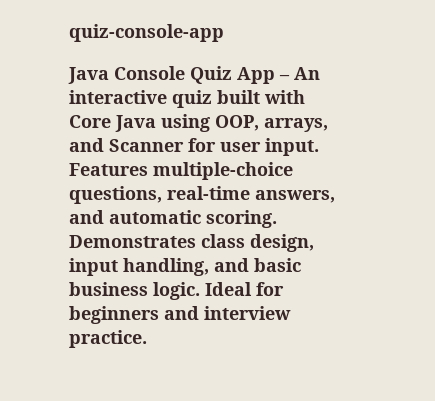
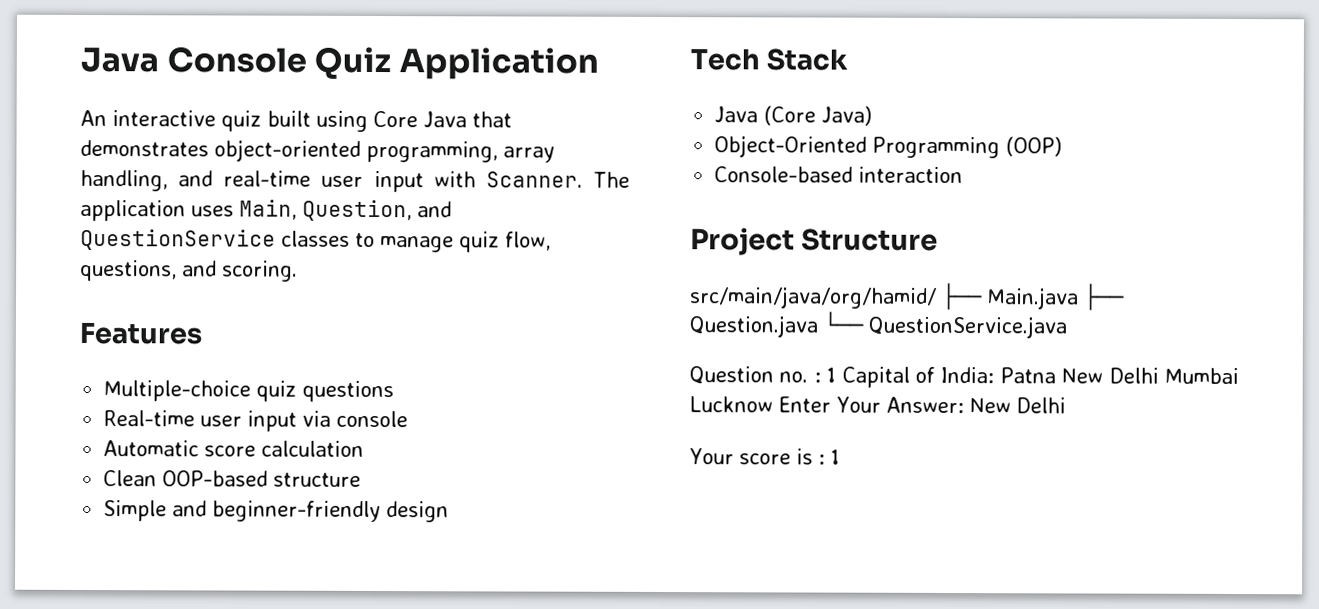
[69,24,224,42] quiz-console-app // -> (80, 59) none
[237,67,290,84] App – -> [398,47,599,80] Application //
[264,90,305,104] with -> [316,110,368,132] using
[161,114,328,132] [69,138,319,156] [69,162,293,180] [69,186,335,204] [69,210,277,228] [69,234,314,252] [69,258,301,276] [69,282,284,300] [69,306,291,324] [69,330,147,348] using OOP, arrays, and Scanner for user input. Features multiple-choice questions, real-time answers, and automatic scoring. Demonstrates class design, input handling, and basic business logic. Ideal for beginners and interview practice. -> [472,111,512,128] [80,139,555,163] [80,169,631,193] [80,199,452,222] [80,228,551,253] [80,259,298,282] [79,321,202,345] [103,380,395,403] [103,410,409,432] [103,440,365,457] [103,470,362,487] [103,500,450,523] [690,48,849,71] [714,105,873,126] [714,135,1063,159] [714,166,964,184] [690,227,939,256] [689,282,1125,311] [689,311,1067,339] [689,366,1239,388] [689,396,1066,414] [689,448,840,465] that demonstrates object-oriented programming, array handling, and real-time user input with Scanner. The application uses Main, Question, and QuestionService classes to manage quiz flow, questions, and scoring. // Features // Multiple-choice quiz questions // Real-time user input via console // Automatic score calculation // Clean OOP-based structure // Simple and beginner-friendly design // Tech Stack // Java (Core Java) // Object-Oriented Programming (OOP) // Console-based interaction // Project Structure // src/main/java/org/hamid/ ├── Main.java ├── Question.java └── QuestionService.java // Question no. : 1 Capital of India: Patna New Delhi Mumbai Lucknow Enter Your Answer: New Delhi // Your score is : 1

